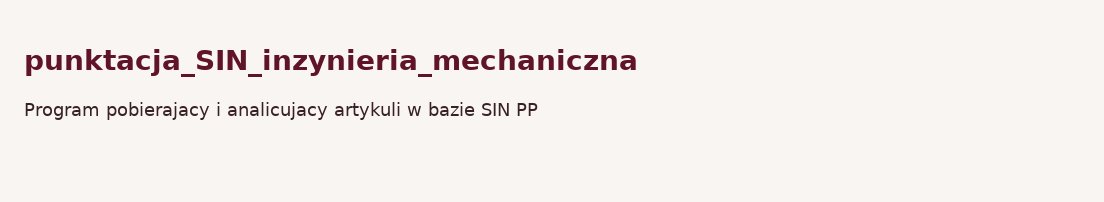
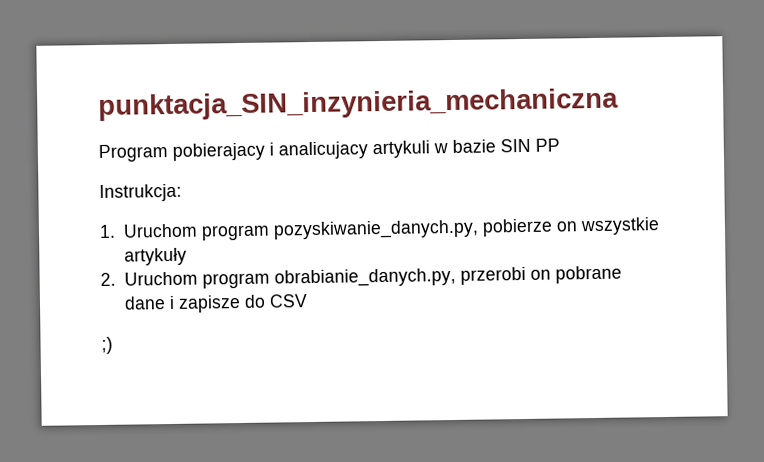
(538, 109) none -> [99,183,182,202] [99,217,660,241] [123,247,187,266] [100,265,622,289] [123,294,308,313] [101,336,113,354] // Instrukcja: // 1. Uruchom program pozyskiwanie_danych.py, pobierze on wszystkie artykuły // 2. Uruchom program obrabianie_danych.py, przerobi on pobrane dane i zapisze do CSV // ;)

